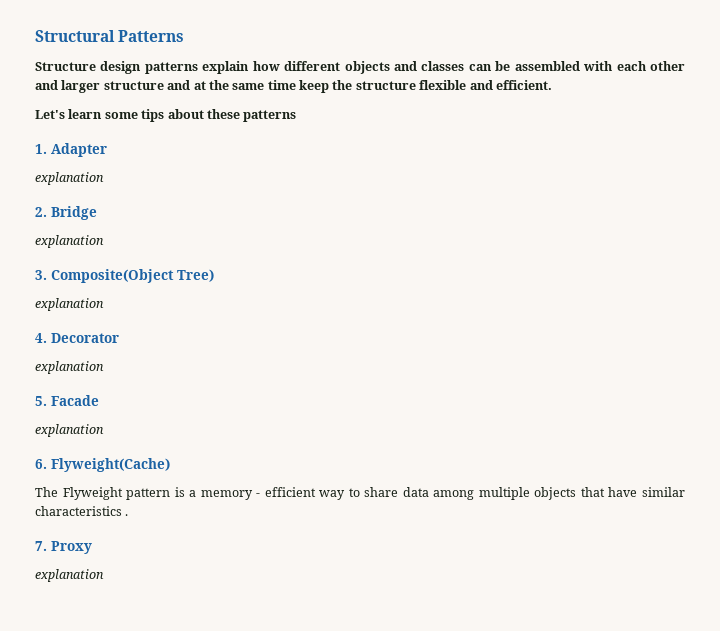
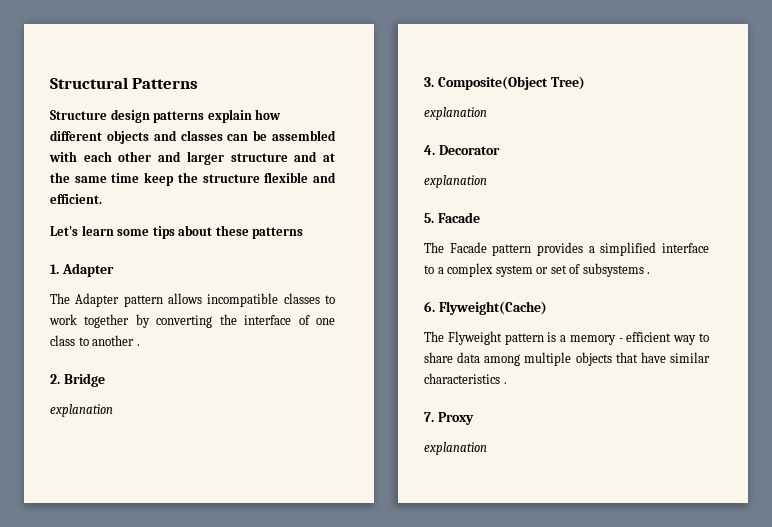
[35,172,104,185] explanation -> [50,293,335,307] [49,314,335,328] [50,335,140,346] The Adapter pattern allows incompatible classes to work together by converting the interface of one class to another .
[35,424,104,437] explanation -> [424,242,709,256] [424,263,651,277] The Facade pattern provides a simplified interface to a complex system or set of subsystems .

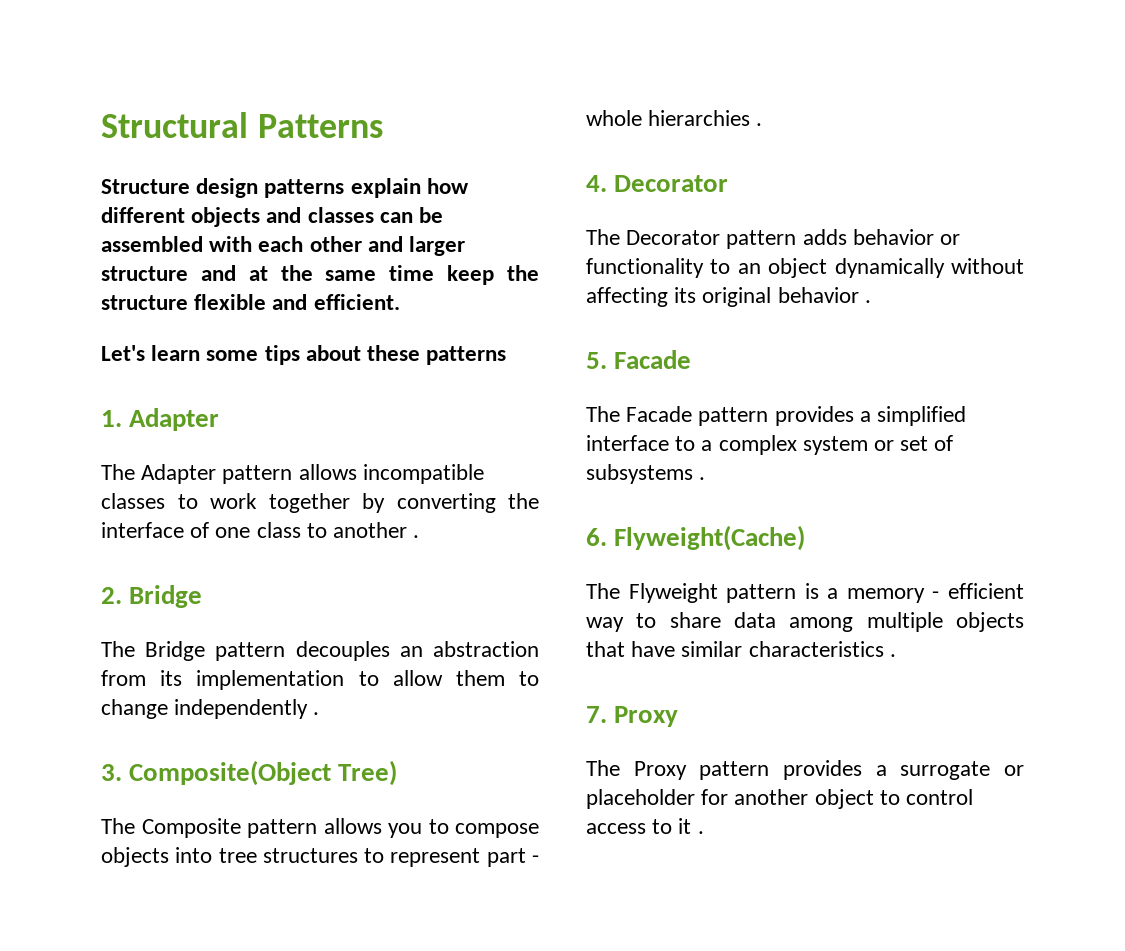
[50,404,113,417] [424,76,585,90] [424,107,487,120] [424,145,500,155] [424,175,487,188] explanation // 3. Composite(Object Tree) // explanation // 4. Decorator // explanation -> [101,641,539,661] [101,670,539,690] [101,699,320,719] [101,760,398,786] [101,818,539,838] [101,847,539,867] [586,110,763,126] [586,175,729,192] [586,229,961,249] [586,258,1024,278] [586,287,871,307] The Bridge pattern decouples an abstraction from its implementation to allow them to change independently . // 3. Composite(Object Tree) // The Composite pattern allows you to compose objects into tree structures to represent part - whole hierarchies . // 4. Decorator // The Decorator pattern adds behavior or functionality to an object dynamically without affecting its original behavior .
[424,442,487,455] explanation -> [586,760,1024,780] [586,789,974,809] [586,818,704,834] The Proxy pattern provides a surrogate or placeholder for another object to control access to it .

